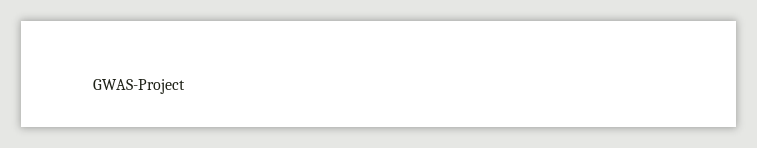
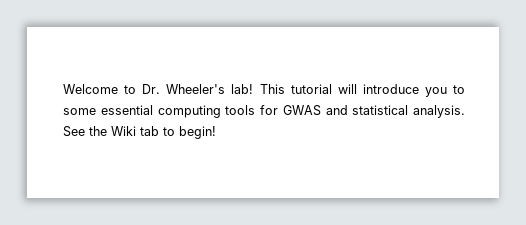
[93,79,185,94] GWAS-Project -> [63,84,466,97] [63,105,465,118] [63,126,216,139] Welcome to Dr. Wheeler's lab! This tutorial will introduce you to some essential computing tools for GWAS and statistical analysis. See the Wiki tab to begin!

